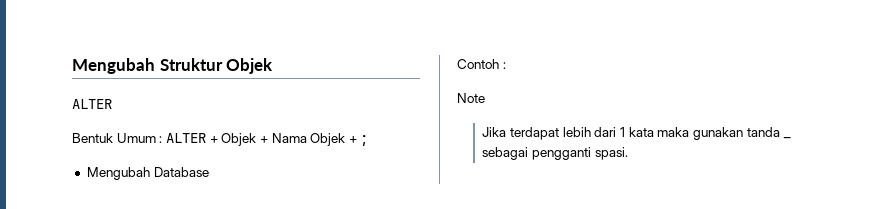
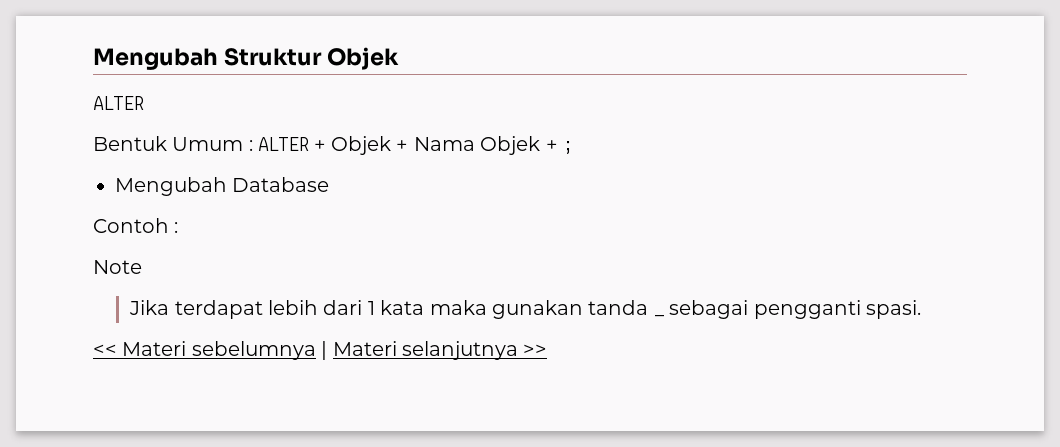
(628, 153) none -> [93,341,548,360] // << Materi sebelumnya | Materi selanjutnya >>

